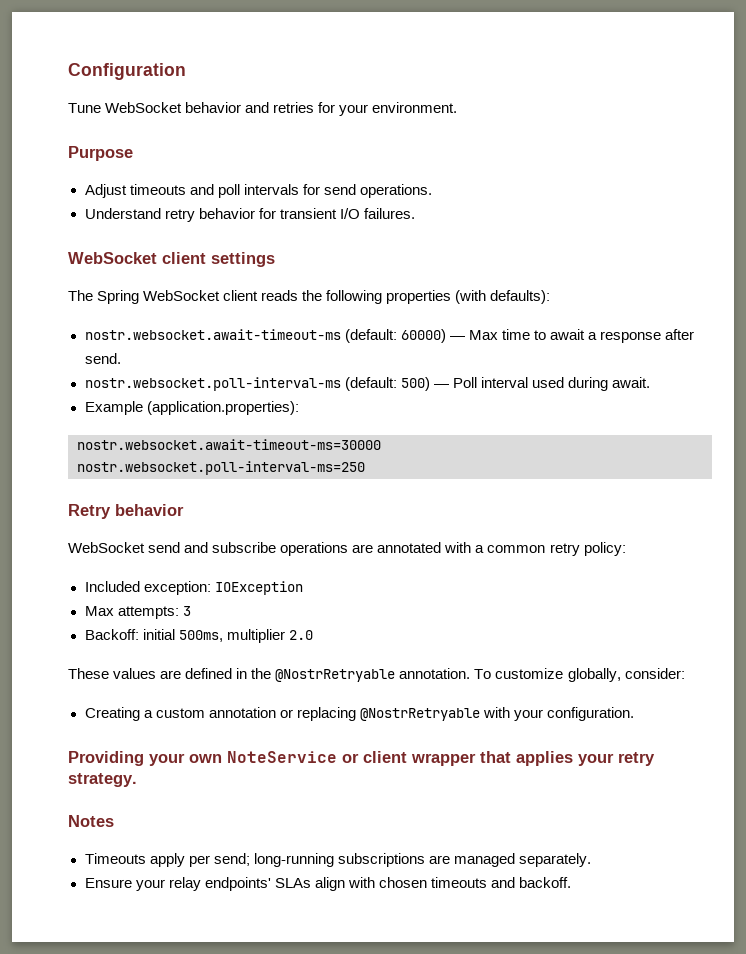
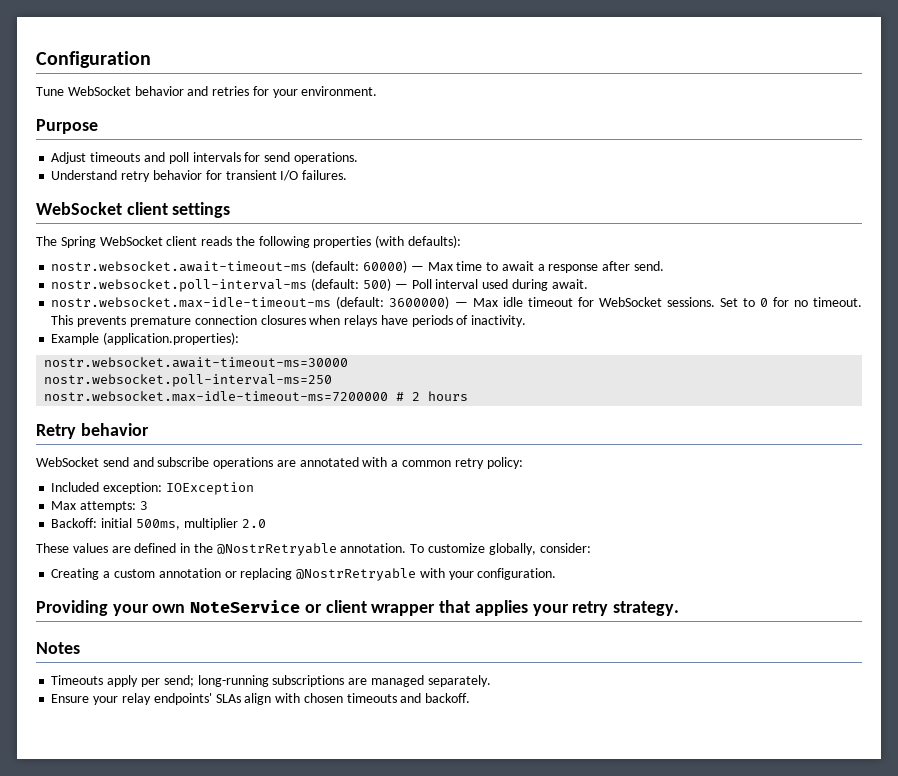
(650, 382) none -> [51,296,862,309] [51,315,527,327] // nostr.websocket.max-idle-timeout-ms (default: 3600000) — Max idle timeout for WebSocket sessions. Set to 0 for no timeout. This prevents premature connection closures when relays have periods of inactivity.
(365, 468) none -> [44,391,469,402] // nostr.websocket.max-idle-timeout-ms=7200000 # 2 hours

